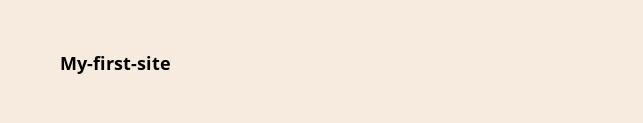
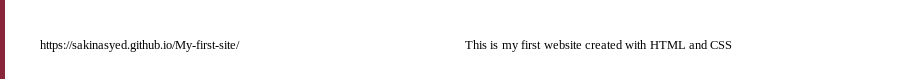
[60,56,171,74] My-first-site -> [40,40,240,52] [465,40,733,52] https://sakinasyed.github.io/My-first-site/ // This is my first website created with HTML and CSS

